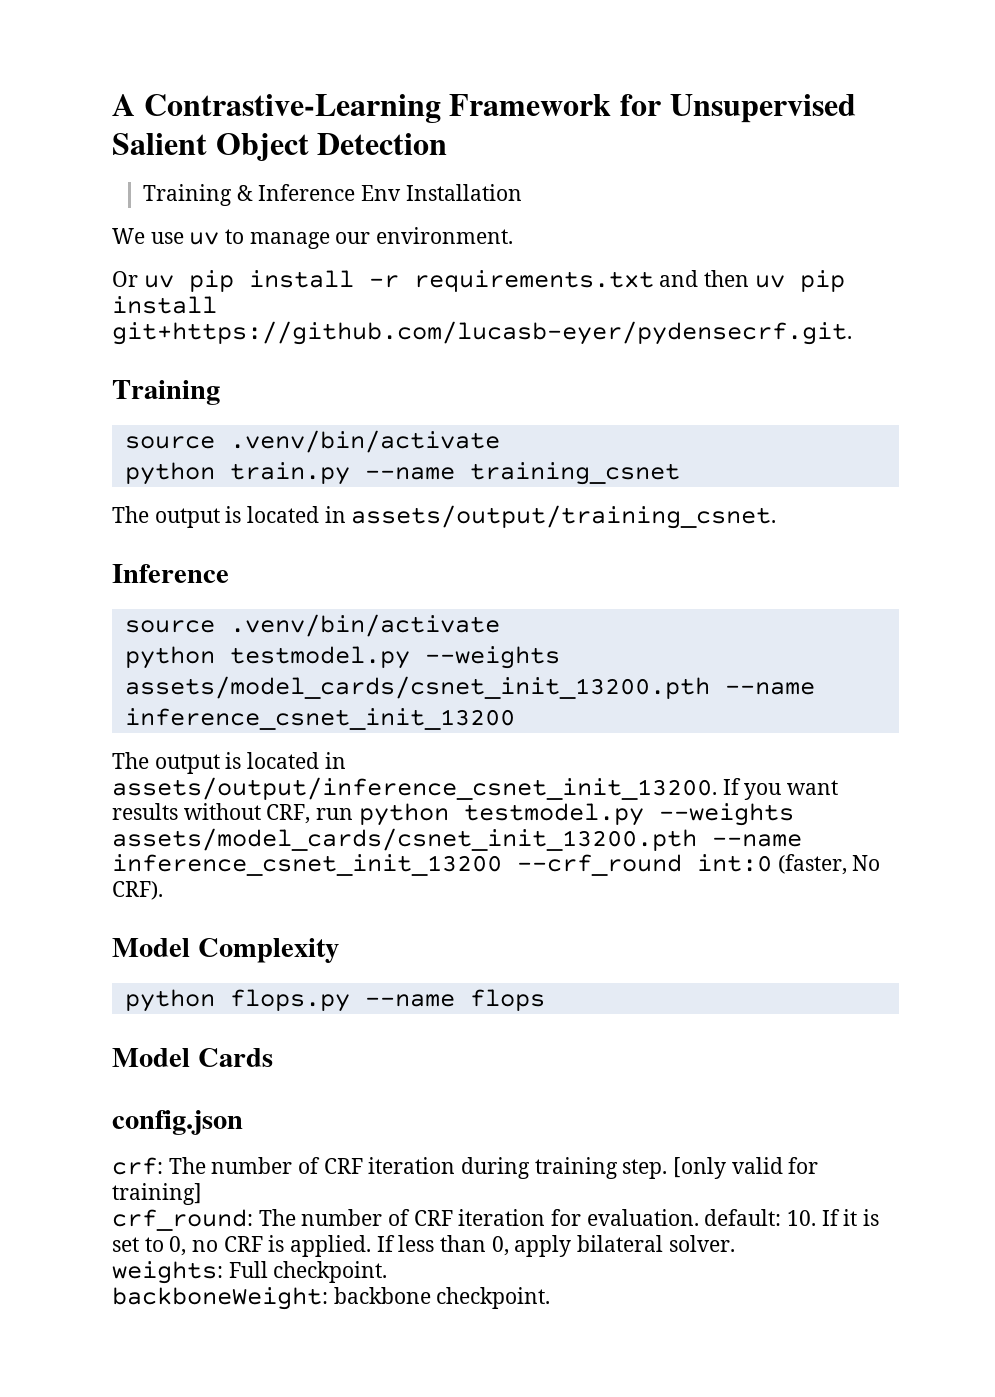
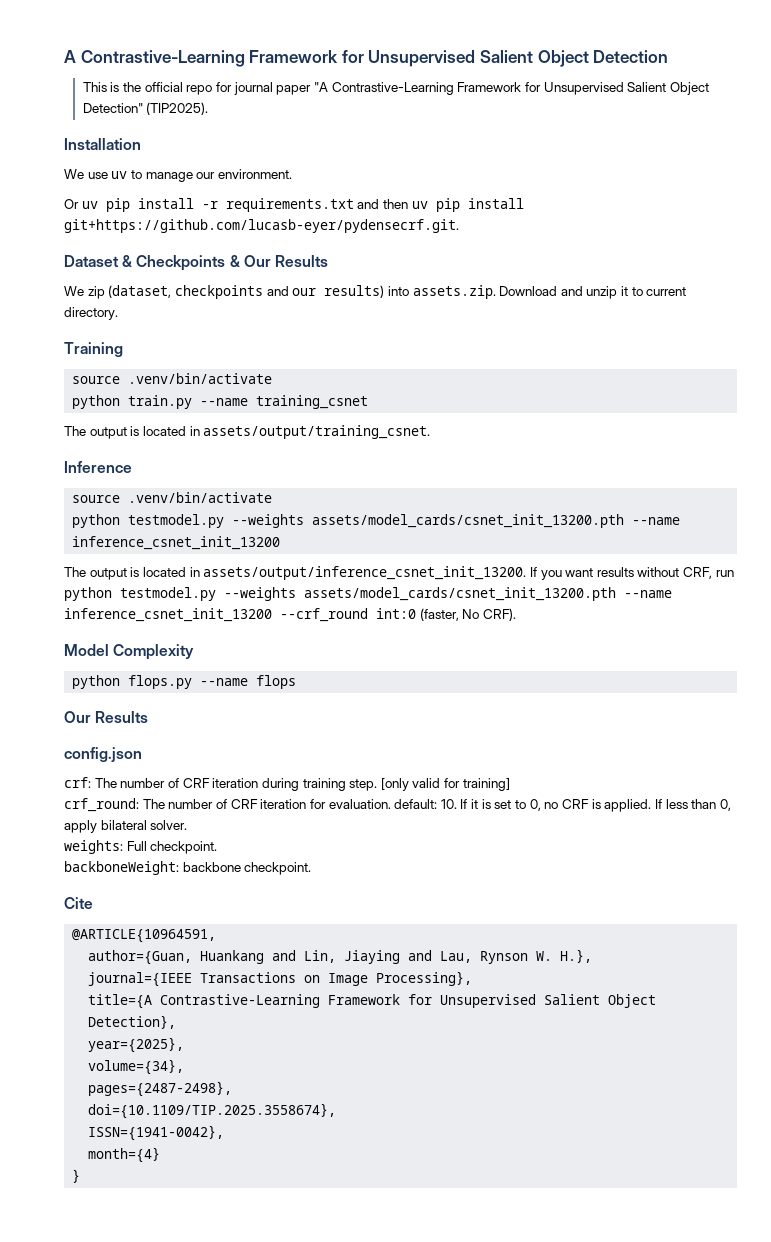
[142,184,401,206] Training & Inference Env -> [82,82,709,95] [82,102,209,115] This is the official repo for journal paper "A Contrastive-Learning Framework for Unsupervised Salient Object Detection" (TIP2025). //
(852, 333) none -> [64,255,328,271] [64,285,687,299] [64,307,118,320] // Dataset & Checkpoints & Our Results // We zip (dataset, checkpoints and our results) into assets.zip. Download and unzip it to current directory.
[112,1048,273,1067] Model Cards -> [64,711,149,723] Our Results
(551, 1298) none -> [64,897,93,909] [72,929,217,943] [88,949,593,965] [88,971,473,987] [88,994,657,1009] [88,1015,177,1029] [88,1037,185,1053] [88,1059,185,1075] [88,1081,233,1097] [88,1103,337,1119] [88,1125,225,1141] [88,1147,161,1163] [72,1169,81,1183] // Cite // @ARTICLE{10964591, // author={Guan, Huankang and Lin, Jiaying and Lau, Rynson W. H.}, // journal={IEEE Transactions on Image Processing}, // title={A Contrastive-Learning Framework for Unsupervised Salient Object Detection}, // year={2025}, // volume={34}, // pages={2487-2498}, // doi={10.1109/TIP.2025.3558674}, // ISSN={1941-0042}, // month={4} // }

